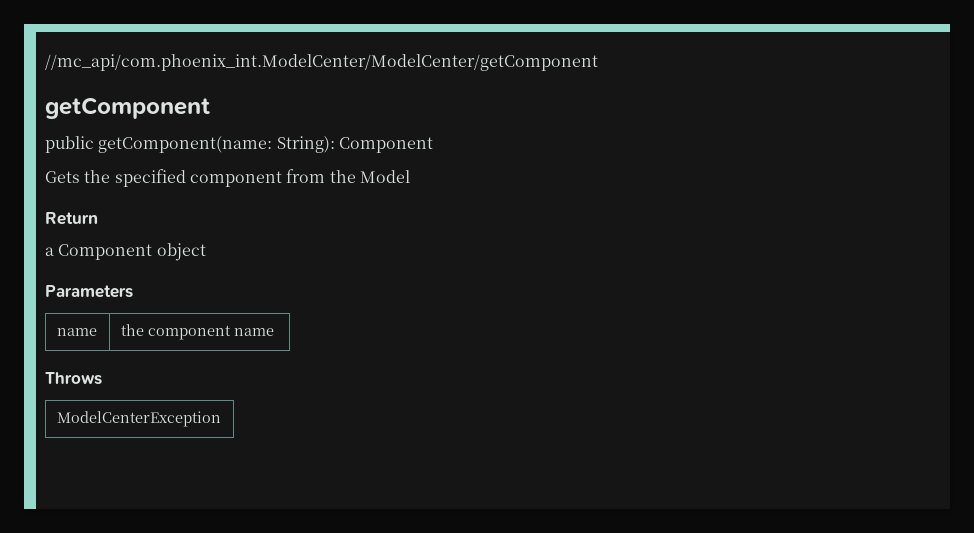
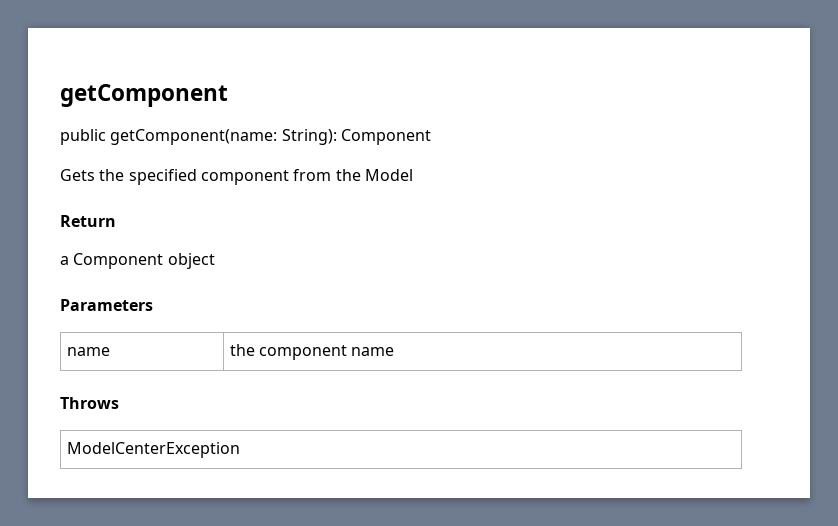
[45,54,598,71] //mc_api/com.phoenix_int.ModelCenter/ModelCenter/getComponent // -> (60, 95) none

